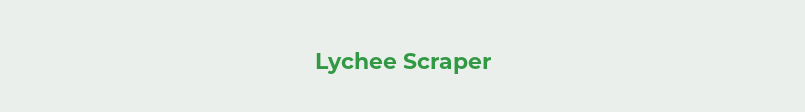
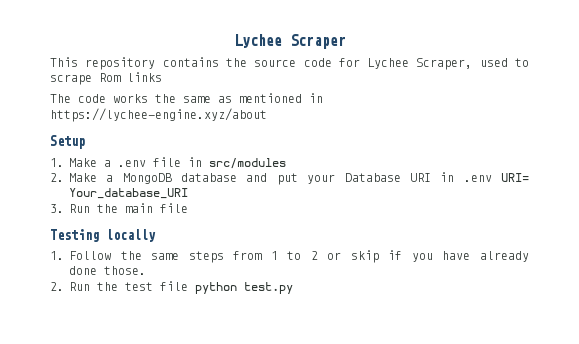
(491, 63) none -> [50,57,529,70] [50,72,162,85] [50,93,323,103] [50,108,267,122] [50,135,85,149] [50,157,286,169] [50,172,529,185] [69,188,188,199] [50,203,188,213] [50,229,156,242] [50,250,529,263] [69,266,146,275] [50,281,293,294] // This repository contains the source code for Lychee Scraper, used to scrape Rom links // The code works the same as mentioned in https://lychee-engine.xyz/about // Setup // 1. Make a .env file in src/modules // 2. Make a MongoDB database and put your Database URI in .env URI= Your_database_URI // 3. Run the main file // Testing locally // 1. Follow the same steps from 1 to 2 or skip if you have already done those. // 2. Run the test file python test.py

